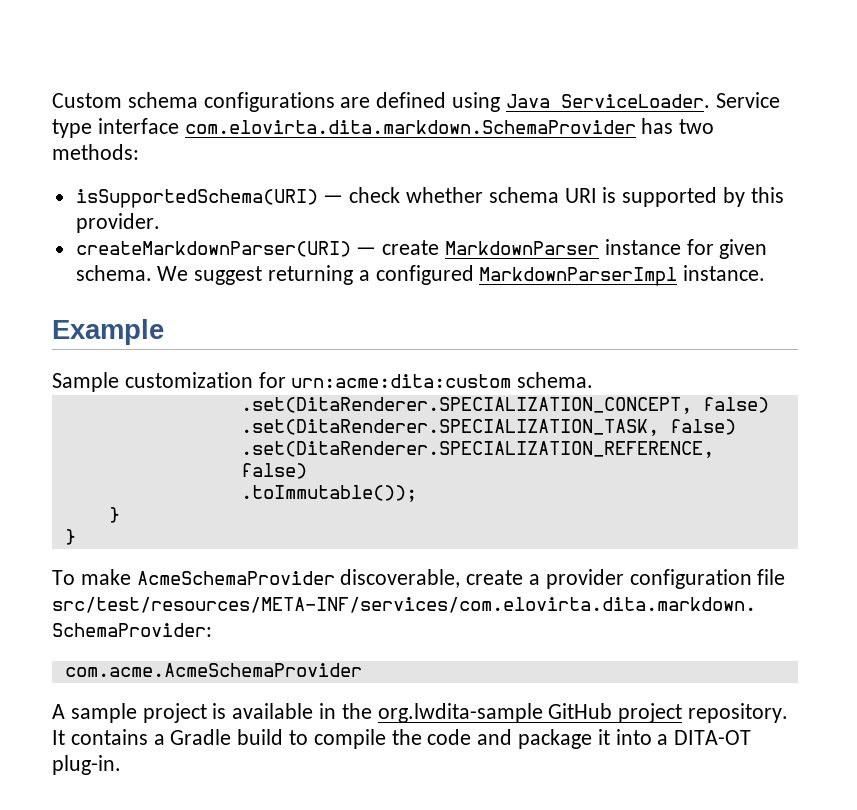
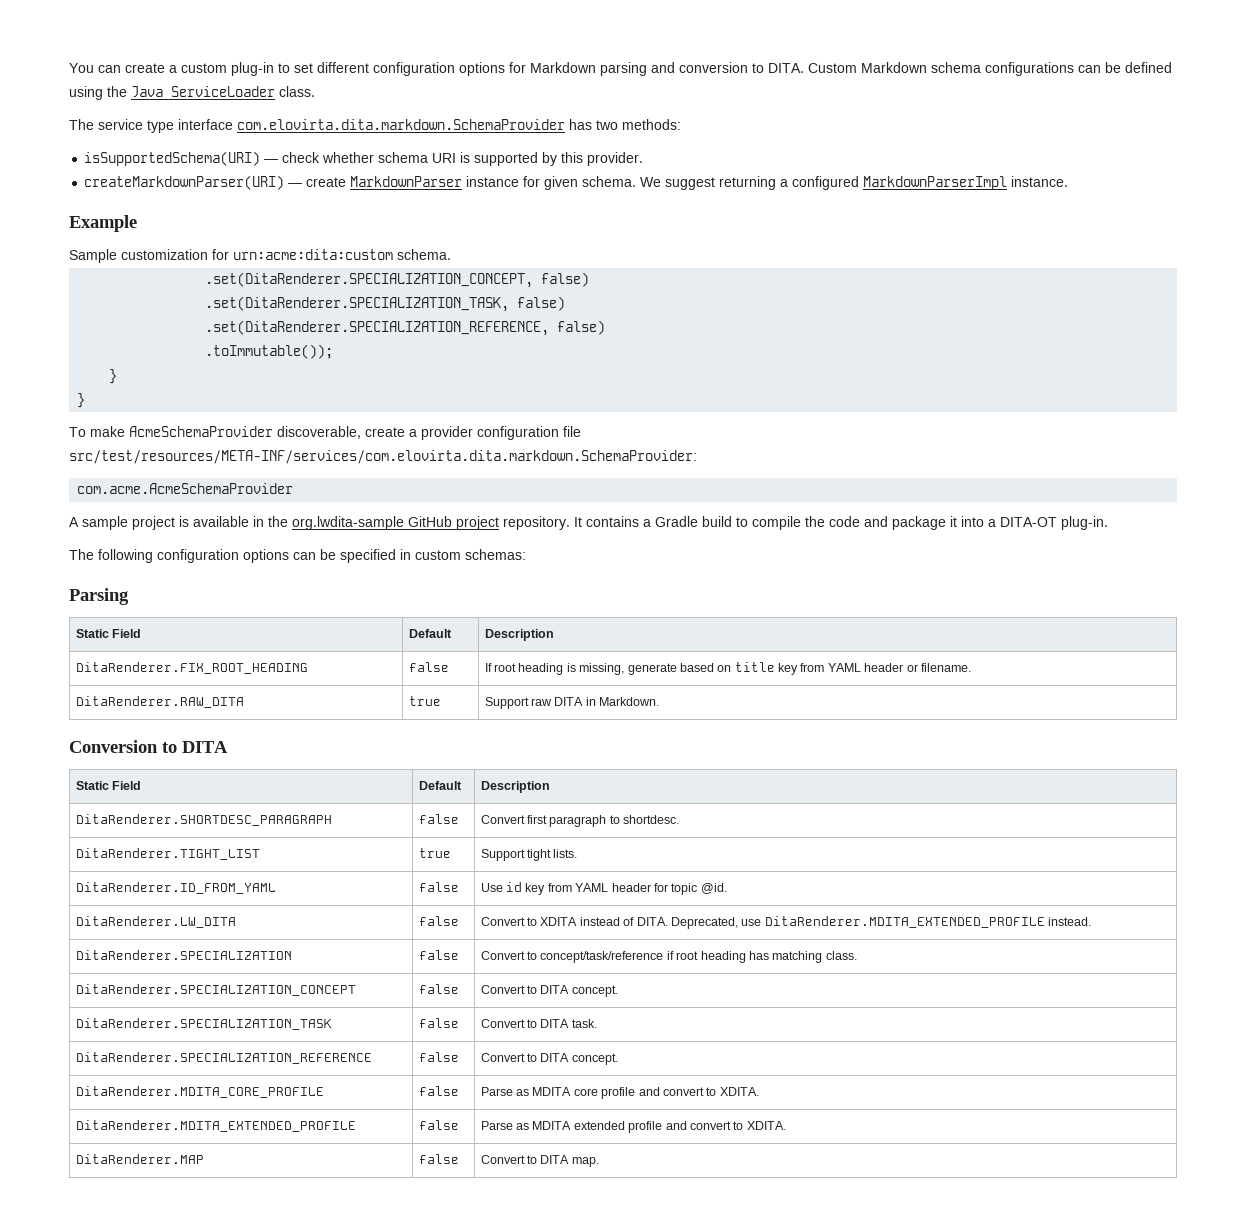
[52,92,780,112] Custom schema configurations are defined using Java ServiceLoader. Service -> [69,62,1172,76] [69,86,315,100] [69,119,143,130] You can create a custom plug-in to set different configuration options for Markdown parsing and conversion to DITA. Custom Markdown schema configurations can be defined using the Java ServiceLoader class. // The service
(121, 765) none -> [69,549,526,563] [69,588,129,605] [75,629,142,638] [408,629,452,638] [484,629,554,641] [75,662,308,674] [408,662,449,672] [484,662,971,675] [75,696,244,708] [408,696,441,706] [484,697,660,709] [69,740,228,753] [75,781,142,790] [418,781,462,790] [480,781,550,793] [75,814,332,826] [418,814,459,824] [480,815,680,827] [75,848,260,860] [418,848,451,858] [480,849,578,861] [75,882,276,894] [418,882,459,892] [480,882,727,895] [75,916,236,928] [418,916,459,926] [480,916,1092,929] [75,950,292,960] [418,950,459,960] [480,951,857,963] [75,984,356,996] [418,984,459,994] [480,985,618,997] [75,1018,332,1030] [418,1018,459,1028] [480,1019,597,1028] [75,1052,372,1064] [418,1052,459,1062] [480,1053,618,1065] [75,1086,324,1098] [418,1086,459,1096] [480,1087,759,1099] [75,1120,356,1132] [418,1120,459,1130] [480,1121,786,1133] [75,1154,204,1164] [418,1154,459,1164] [480,1155,599,1167] // The following configuration options can be specified in custom schemas: // Parsing // Static Field | Default | Description // DitaRenderer.FIX_ROOT_HEADING | false | If root heading is missing, generate based on title key from YAML header or filename. // DitaRenderer.RAW_DITA | true | Support raw DITA in Markdown. // Conversion to DITA // Static Field | Default | Description // DitaRenderer.SHORTDESC_PARAGRAPH | false | Convert first paragraph to shortdesc. // DitaRenderer.TIGHT_LIST | true | Support tight lists. // DitaRenderer.ID_FROM_YAML | false | Use id key from YAML header for topic @id. // DitaRenderer.LW_DITA | false | Convert to XDITA instead of DITA. Deprecated, use DitaRenderer.MDITA_EXTENDED_PROFILE instead. // DitaRenderer.SPECIALIZATION | false | Convert to concept/task/reference if root heading has matching class. // DitaRenderer.SPECIALIZATION_CONCEPT | false | Convert to DITA concept. // DitaRenderer.SPECIALIZATION_TASK | false | Convert to DITA task. // DitaRenderer.SPECIALIZATION_REFERENCE | false | Convert to DITA concept. // DitaRenderer.MDITA_CORE_PROFILE | false | Parse as MDITA core profile and convert to XDITA. // DitaRenderer.MDITA_EXTENDED_PROFILE | false | Parse as MDITA extended profile and convert to XDITA. // DitaRenderer.MAP | false | Convert to DITA map.

